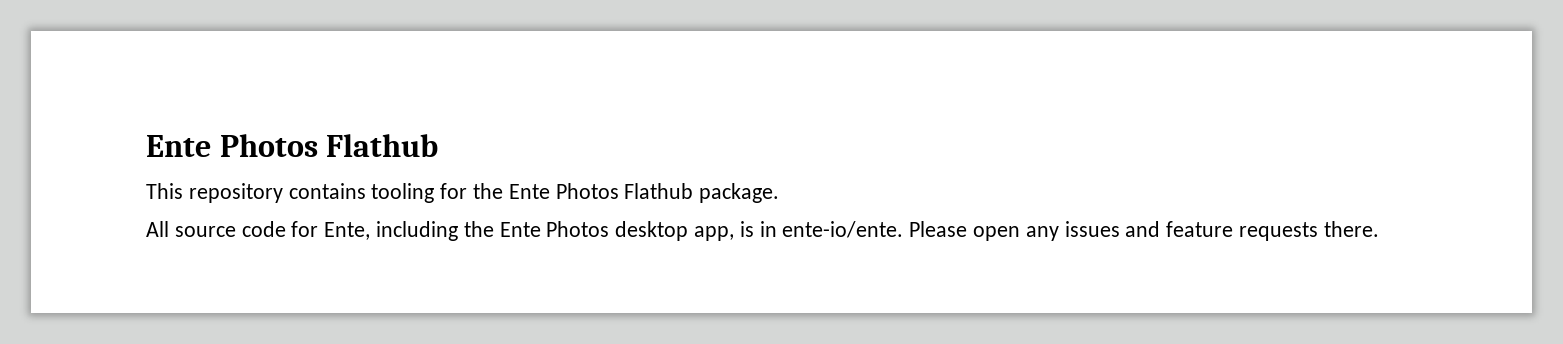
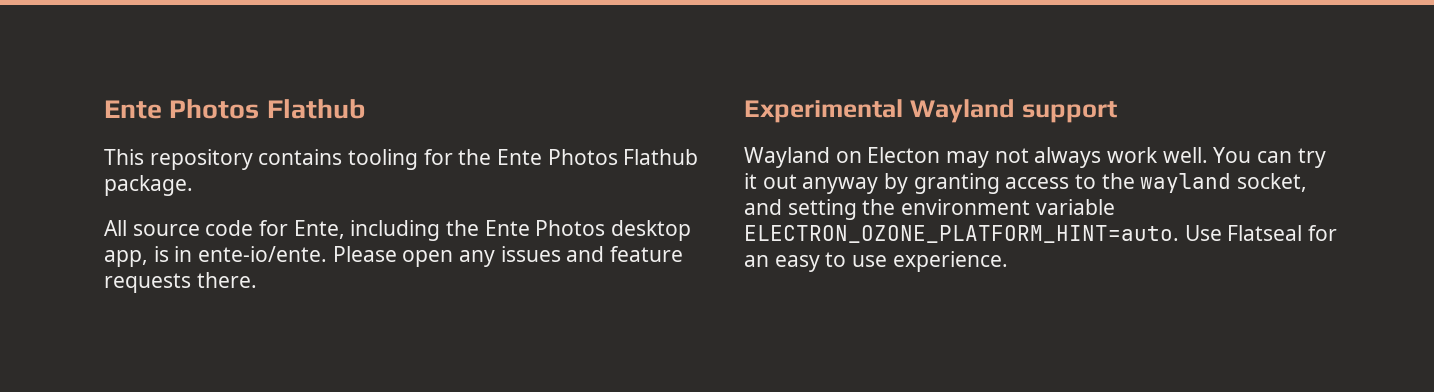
(1379, 229) none -> [744,99,1117,123] [744,147,1326,168] [744,173,1308,194] [744,199,1115,220] [744,225,1338,243] [744,251,1008,272] // Experimental Wayland support // Wayland on Electon may not always work well. You can try it out anyway by granting access to the wayland socket, and setting the environment variable ELECTRON_OZONE_PLATFORM_HINT=auto. Use Flatseal for an easy to use experience.

